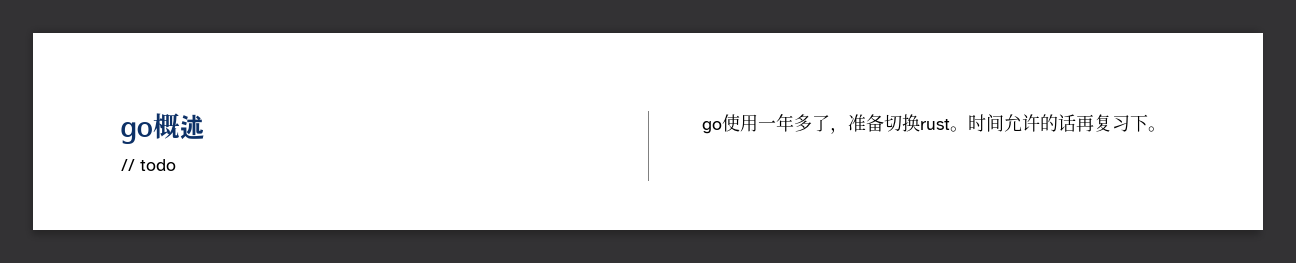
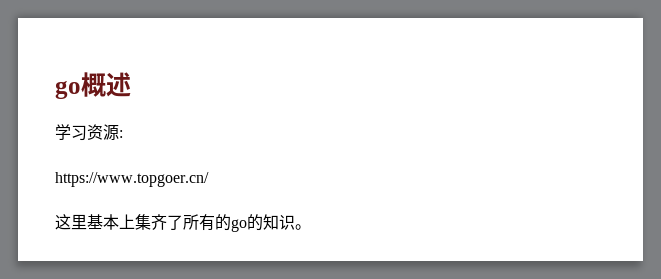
[121,159,176,171] [701,113,1148,134] // todo // go使用一年多了，准备切换rust。时间允许的话再复习下 -> [55,124,123,141] [55,172,209,187] [55,214,295,232] 学习资源: // https://www.topgoer.cn/ // 这里基本上集齐了所有的go的知识

